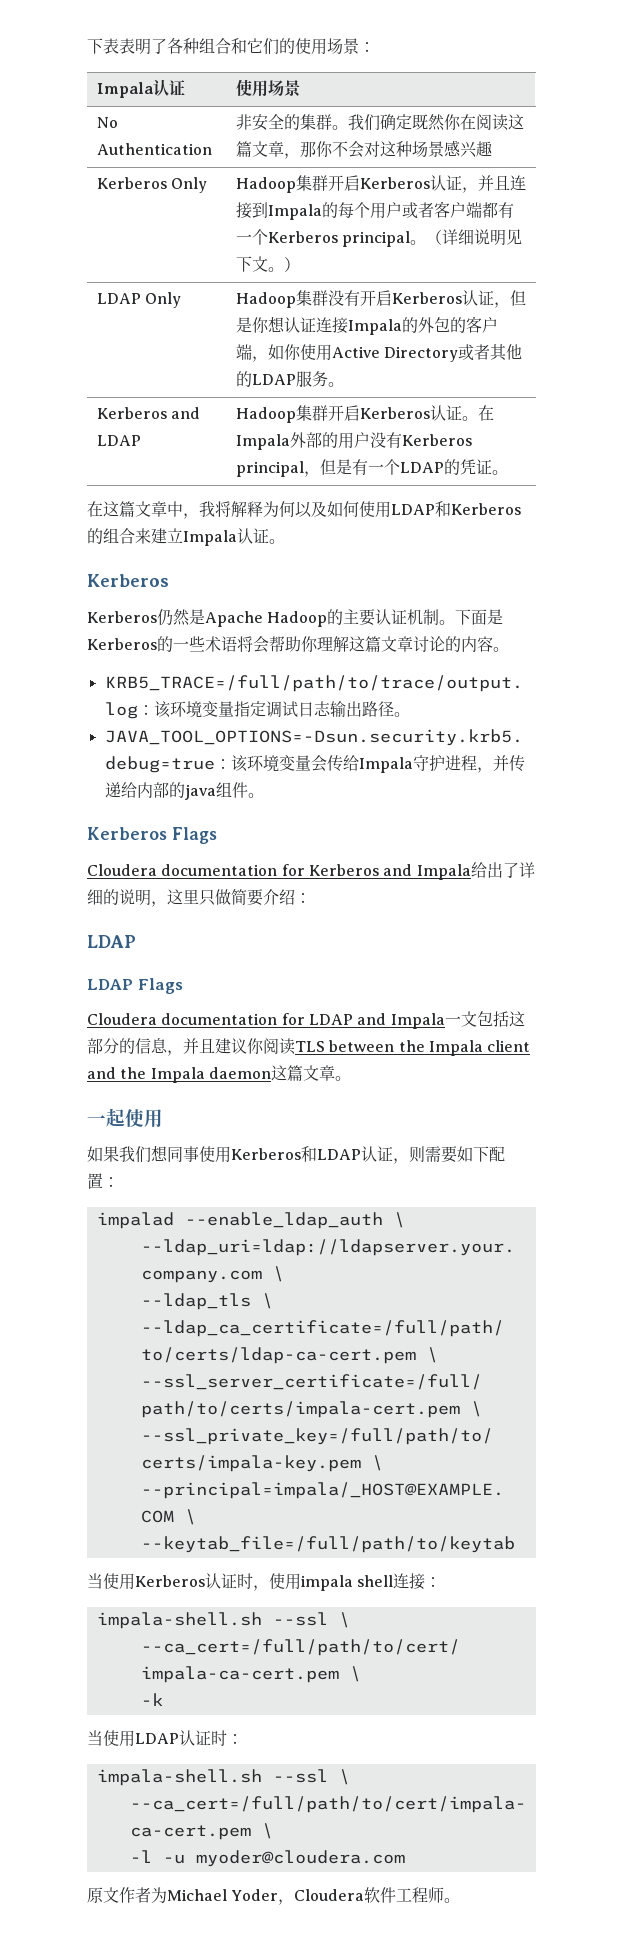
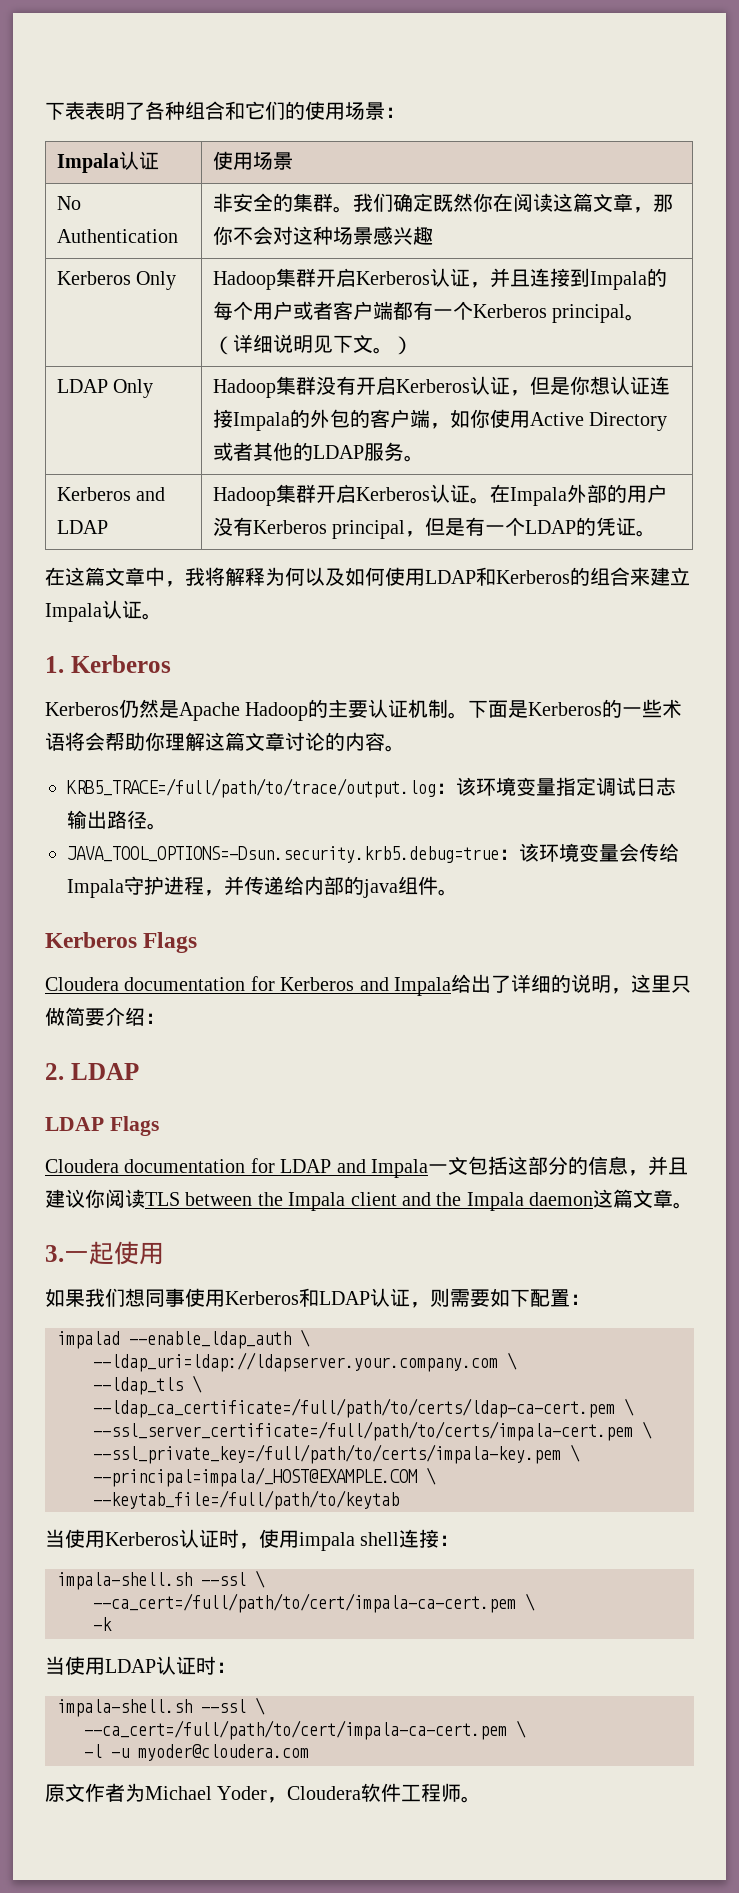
(285, 541) none -> [45,656,64,673] 1.
(311, 898) none -> [45,1063,64,1080] 2.
(351, 1078) none -> [45,1245,64,1262] 3.

